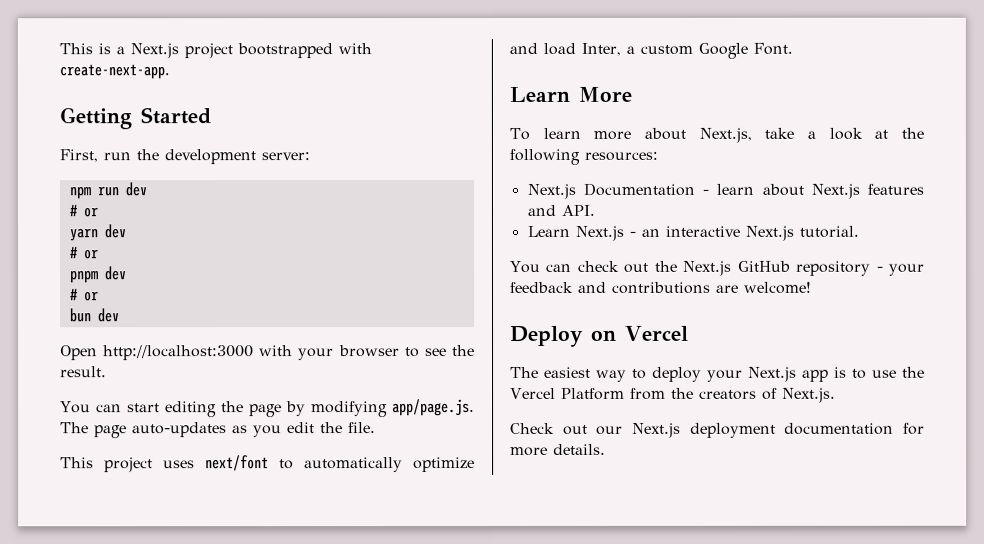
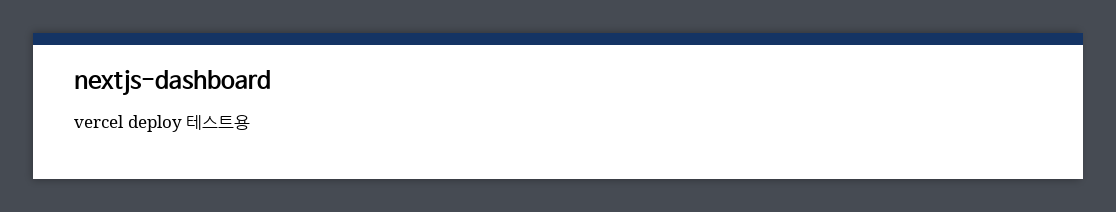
[59,43,372,59] [59,64,170,80] [59,107,211,130] [59,149,310,165] [68,182,147,200] [68,204,98,218] [68,224,126,242] [68,246,98,260] [68,266,127,284] [69,288,99,302] [69,308,120,323] [60,345,476,361] [60,366,107,378] [60,399,475,418] [60,422,376,439] [60,455,475,473] [509,42,793,59] [509,86,632,102] [509,127,924,143] [509,148,658,165] [526,182,924,199] [526,204,595,216] [526,225,859,241] [509,260,925,276] [510,281,812,294] [510,325,689,347] [510,366,925,382] [510,387,836,403] [510,422,925,438] [510,443,606,456] This is a Next.js project bootstrapped with create-next-app. // Getting Started // First, run the development server: // npm run dev // # or // yarn dev // # or // pnpm dev // # or // bun dev // Open http://localhost:3000 with your browser to see the result. // You can start editing the page by modifying app/page.js. The page auto-updates as you edit the file. // This project uses next/font to automatically optimize and load Inter, a custom Google Font. // Learn More // To learn more about Next.js, take a look at the following resources: // Next.js Documentation - learn about Next.js features and API. // Learn Next.js - an interactive Next.js tutorial. // You can check out the Next.js GitHub repository - your feedback and contributions are welcome! // Deploy on Vercel // The easiest way to deploy your Next.js app is to use the Vercel Platform from the creators of Next.js. // Check out our Next.js deployment documentation for more details. -> [74,69,271,96] [74,115,251,132] nextjs-dashboard // vercel deploy 테스트용

